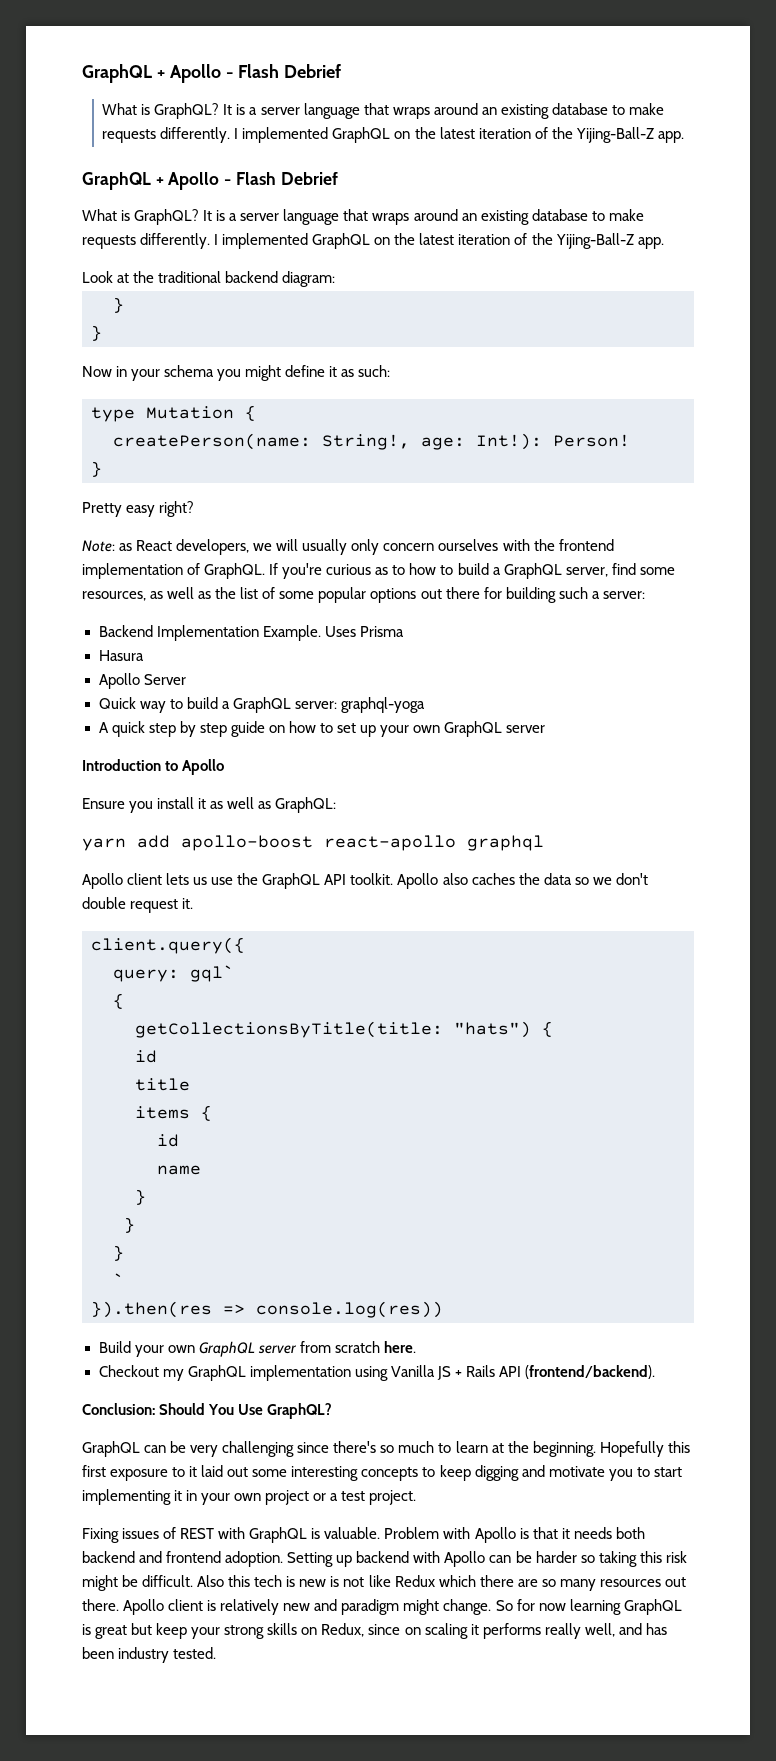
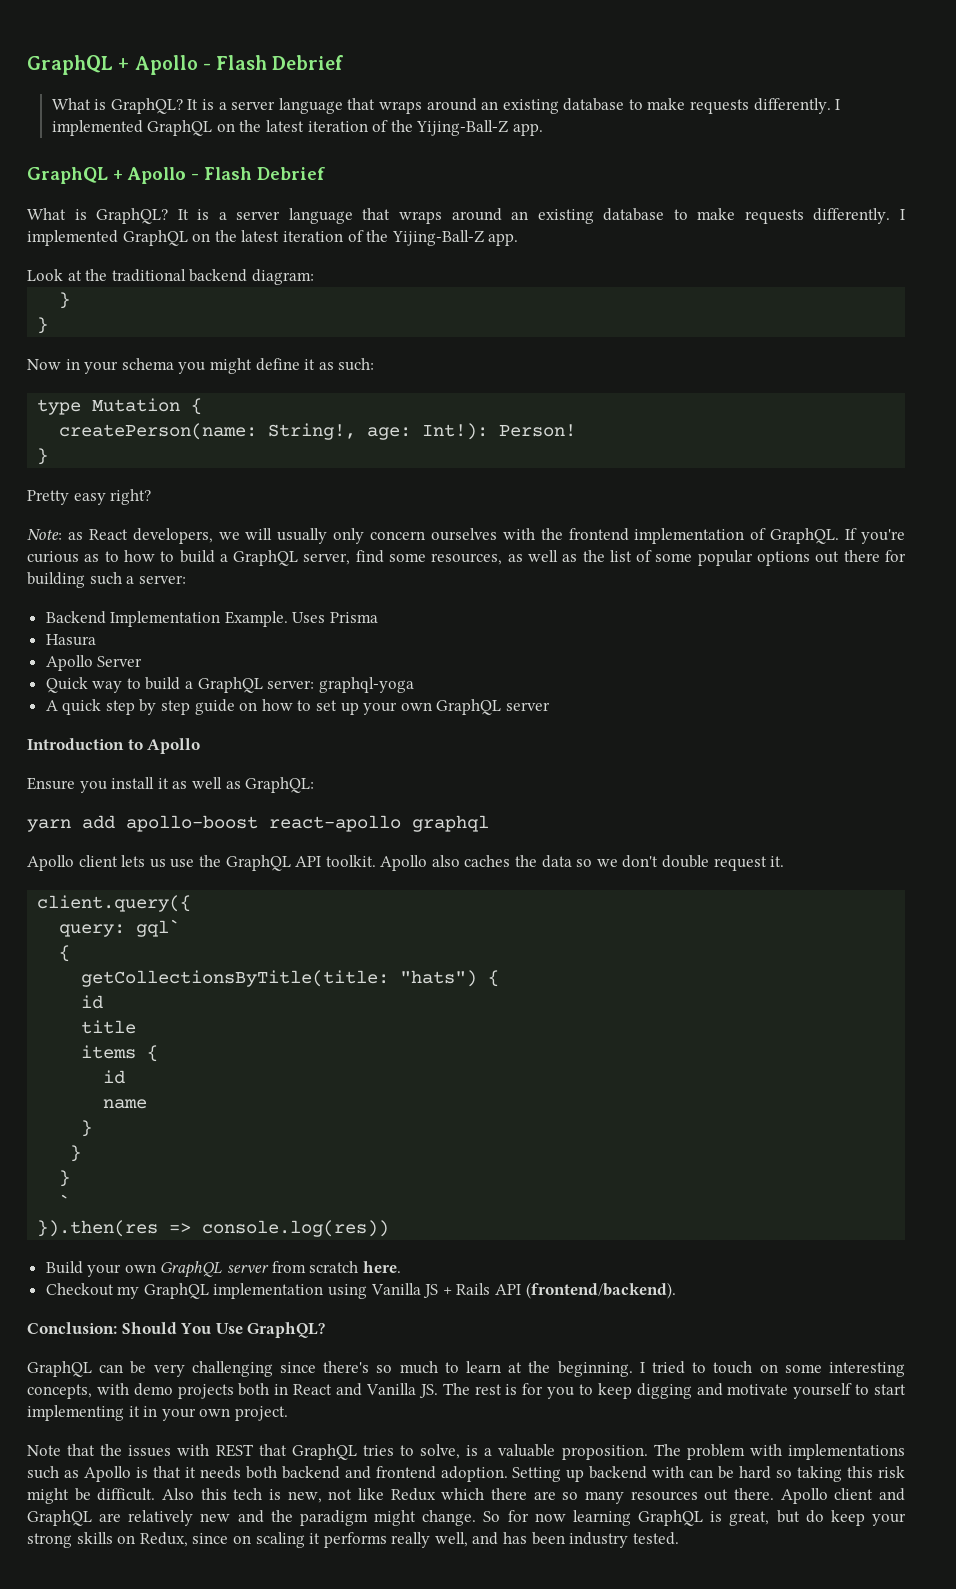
[599,1441,690,1457] [82,1465,419,1481] Hopefully this first exposure to it laid out some interesting concepts -> [639,1361,906,1377] [27,1383,575,1399] I tried to touch on some interesting concepts, with demo projects both in React and Vanilla JS. The rest is for you
[608,1469,633,1481] you -> [793,1383,853,1399] yourself
[265,1490,417,1505] [82,1527,471,1543] project or a test project. // Fixing issues of REST with GraphQL is valuable. Problem with -> [234,1406,288,1421] [27,1444,905,1460] [27,1466,79,1479] project. // Note that the issues with REST that GraphQL tries to solve, is a valuable proposition. The problem with implementations such as
[444,1551,577,1567] Apollo can be harder -> [689,1466,772,1479] can be hard
[299,1576,340,1587] new is -> [287,1491,322,1503] new,
[207,1600,217,1611] is -> [878,1488,905,1501] [27,1510,122,1526] and GraphQL are
(338, 1605) none -> [270,1510,293,1522] the
[95,1623,153,1639] great but -> [729,1510,824,1526] great, but do

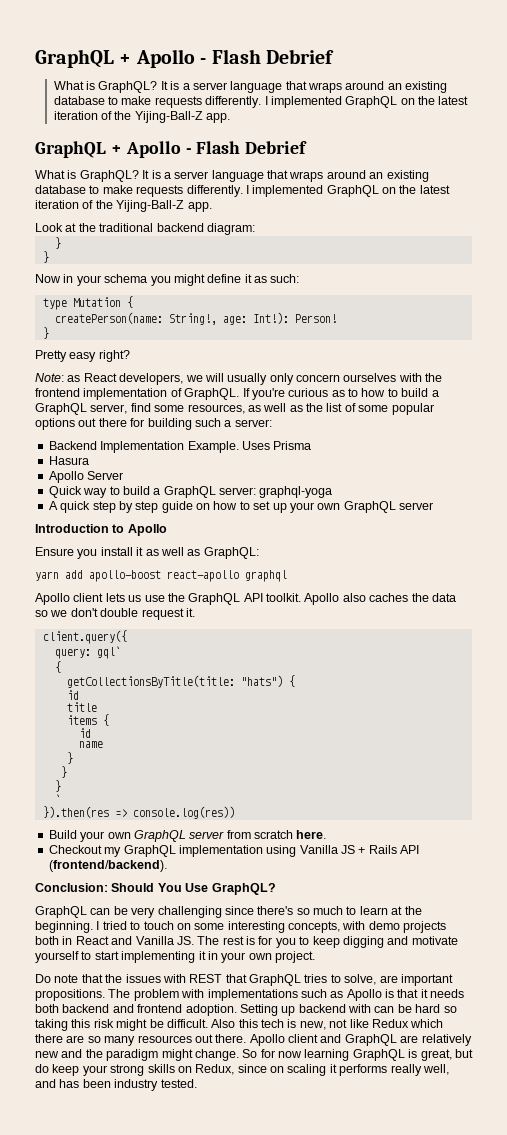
[27,1445,61,1456] Note -> [35,974,79,983] Do note
[466,1444,648,1460] is a valuable proposition. -> [379,974,453,986] [35,989,105,1001] are important propositions.

